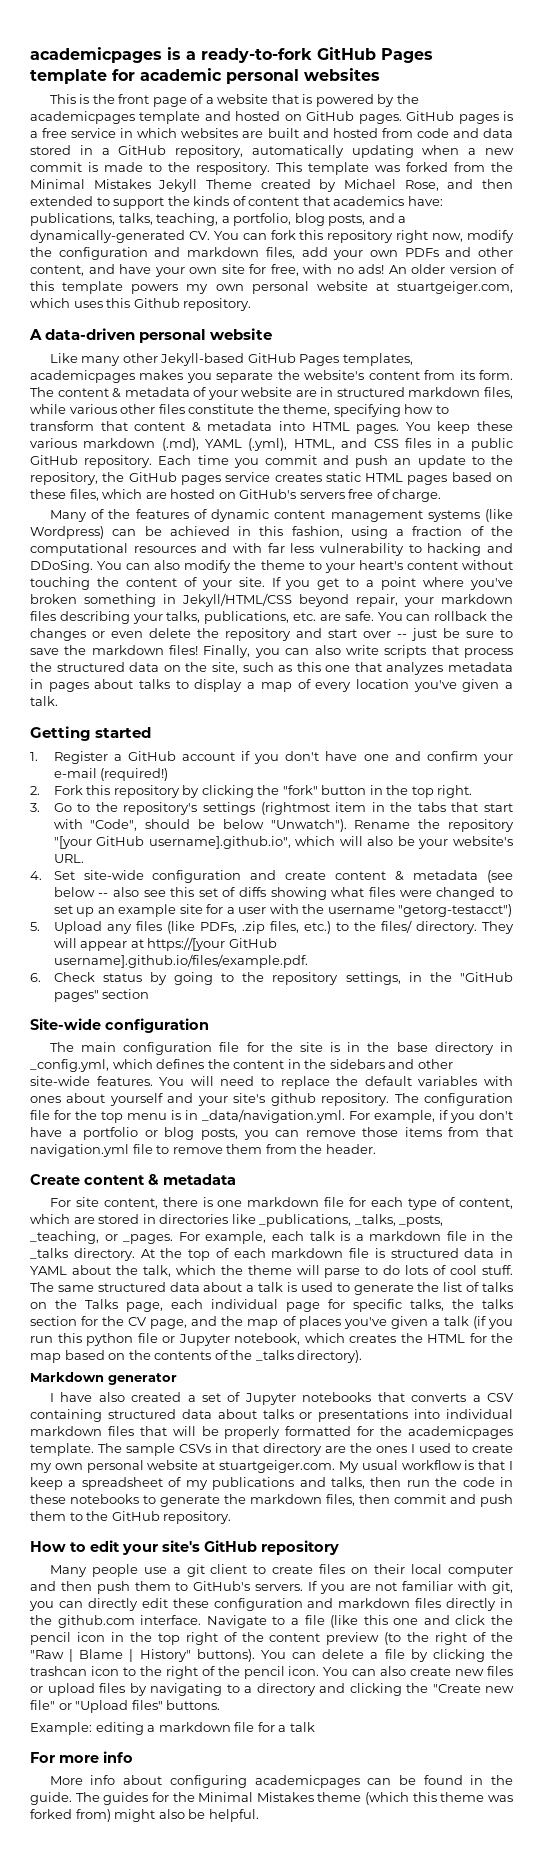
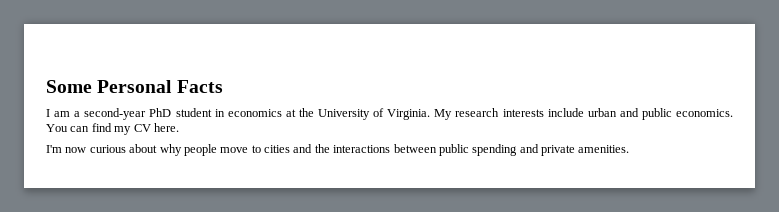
[30,47,433,63] [30,68,380,84] [49,94,419,107] [30,111,514,124] [30,128,514,138] [30,145,514,158] [30,162,513,175] [30,179,513,192] [30,196,443,209] [30,213,407,226] [30,230,515,243] [30,247,513,260] [30,264,514,277] [30,281,513,294] [30,298,252,311] [29,328,273,343] [49,353,413,366] [30,370,514,383] [30,387,513,400] [30,404,449,417] [30,421,514,434] [30,438,514,451] [30,455,513,468] [30,472,513,485] [30,489,442,502] [49,509,514,522] [30,526,513,539] [30,543,513,556] [30,560,513,573] [30,577,513,590] [30,593,513,607] [30,611,513,624] [30,628,513,641] [30,645,514,658] [30,662,513,675] [30,679,513,692] [30,696,58,706] [30,726,152,741] [30,751,513,764] [53,768,169,781] [30,785,473,798] [30,802,513,815] [53,819,515,832] [53,836,514,849] [53,854,84,863] [30,870,514,883] [53,887,513,900] [53,904,513,917] [30,920,515,934] [53,937,277,951] [53,954,308,968] [30,972,513,985] [53,989,150,1002] [30,1018,209,1033] [49,1042,513,1055] [30,1059,453,1072] [30,1076,513,1089] [30,1093,513,1106] [30,1109,513,1123] [30,1127,513,1140] [30,1144,376,1157] [30,1174,236,1185] [49,1197,513,1210] [30,1214,444,1227] [30,1231,513,1244] [30,1248,513,1261] [30,1265,514,1278] [30,1282,513,1295] [30,1299,513,1312] [30,1316,513,1329] [30,1333,513,1346] [30,1350,363,1363] [30,1372,177,1385] [49,1392,514,1405] [30,1409,513,1422] [30,1426,513,1439] [30,1443,513,1456] [30,1460,513,1473] [30,1477,513,1490] [30,1494,513,1507] [30,1511,232,1524] [30,1540,339,1555] [49,1564,513,1577] [30,1581,514,1594] [29,1598,513,1611] [30,1615,513,1628] [30,1632,513,1645] [30,1649,513,1662] [30,1666,513,1679] [30,1683,514,1696] [30,1700,221,1713] [30,1722,315,1735] [30,1751,133,1763] [49,1775,514,1788] [30,1792,513,1805] [30,1809,259,1822] academicpages is a ready-to-fork GitHub Pages template for academic personal websites // This is the front page of a website that is powered by the academicpages template and hosted on GitHub pages. GitHub pages is a free service in which websites are built and hosted from code and data stored in a GitHub repository, automatically updating when a new commit is made to the respository. This template was forked from the Minimal Mistakes Jekyll Theme created by Michael Rose, and then extended to support the kinds of content that academics have: publications, talks, teaching, a portfolio, blog posts, and a dynamically-generated CV. You can fork this repository right now, modify the configuration and markdown files, add your own PDFs and other content, and have your own site for free, with no ads! An older version of this template powers my own personal website at stuartgeiger.com, which uses this Github repository. // A data-driven personal website // Like many other Jekyll-based GitHub Pages templates, academicpages makes you separate the website's content from its form. The content & metadata of your website are in structured markdown files, while various other files constitute the theme, specifying how to transform that content & metadata into HTML pages. You keep these various markdown (.md), YAML (.yml), HTML, and CSS files in a public GitHub repository. Each time you commit and push an update to the repository, the GitHub pages service creates static HTML pages based on these files, which are hosted on GitHub's servers free of charge. // Many of the features of dynamic content management systems (like Wordpress) can be achieved in this fashion, using a fraction of the computational resources and with far less vulnerability to hacking and DDoSing. You can also modify the theme to your heart's content without touching the content of your site. If you get to a point where you've broken something in Jekyll/HTML/CSS beyond repair, your markdown files describing your talks, publications, etc. are safe. You can rollback the changes or even delete the repository and start over -- just be sure to save the markdown files! Finally, you can also write scripts that process the structured data on the site, such as this one that analyzes metadata in pages about talks to display a map of every location you've given a talk. // Getting started // 1. Register a GitHub account if you don't have one and confirm your e-mail (required!) // 2. Fork this repository by clicking the "fork" button in the top right. // 3. Go to the repository's settings (rightmost item in the tabs that start with "Code", should be below "Unwatch"). Rename the repository "[your GitHub username].github.io", which will also be your website's URL. // 4. Set site-wide configuration and create content & metadata (see below -- also see this set of diffs showing what files were changed to set up an example site for a user with the username "getorg-testacct") // 5. Upload any files (like PDFs, .zip files, etc.) to the files/ directory. They will appear at https://[your GitHub username].github.io/files/example.pdf. // 6. Check status by going to the repository settings, in the "GitHub pages" section // Site-wide configuration // The main configuration file for the site is in the base directory in _config.yml, which defines the content in the sidebars and other site-wide features. You will need to replace the default variables with ones about yourself and your site's github repository. The configuration file for the top menu is in _data/navigation.yml. For example, if you don't have a portfolio or blog posts, you can remove those items from that navigation.yml file to remove them from the header. // Create content & metadata // For site content, there is one markdown file for each type of content, which are stored in directories like _publications, _talks, _posts, _teaching, or _pages. For example, each talk is a markdown file in the _talks directory. At the top of each markdown file is structured data in YAML about the talk, which the theme will parse to do lots of cool stuff. The same structured data about a talk is used to generate the list of talks on the Talks page, each individual page for specific talks, the talks section for the CV page, and the map of places you've given a talk (if you run this python file or Jupyter notebook, which creates the HTML for the map based on the contents of the _talks directory). // Markdown generator // I have also created a set of Jupyter notebooks that converts a CSV containing structured data about talks or presentations into individual markdown files that will be properly formatted for the academicpages template. The sample CSVs in that directory are the ones I used to create my own personal website at stuartgeiger.com. My usual workflow is that I keep a spreadsheet of my publications and talks, then run the code in these notebooks to generate the markdown files, then commit and push them to the GitHub repository. // How to edit your site's GitHub repository // Many people use a git client to create files on their local computer and then push them to GitHub's servers. If you are not familiar with git, you can directly edit these configuration and markdown files directly in the github.com interface. Navigate to a file (like this one and click the pencil icon in the top right of the content preview (to the right of the "Raw | Blame | History" buttons). You can delete a file by clicking the trashcan icon to the right of the pencil icon. You can also create new files or upload files by navigating to a directory and clicking the "Create new file" or "Upload files" buttons. // Example: editing a markdown file for a talk // For more info // More info about configuring academicpages can be found in the guide. The guides for the Minimal Mistakes theme (which this theme was forked from) might also be helpful. -> [46,80,223,93] [46,108,734,120] [46,123,179,135] [46,144,630,156] Some Personal Facts // I am a second-year PhD student in economics at the University of Virginia. My research interests include urban and public economics. You can find my CV here. // I'm now curious about why people move to cities and the interactions between public spending and private amenities.

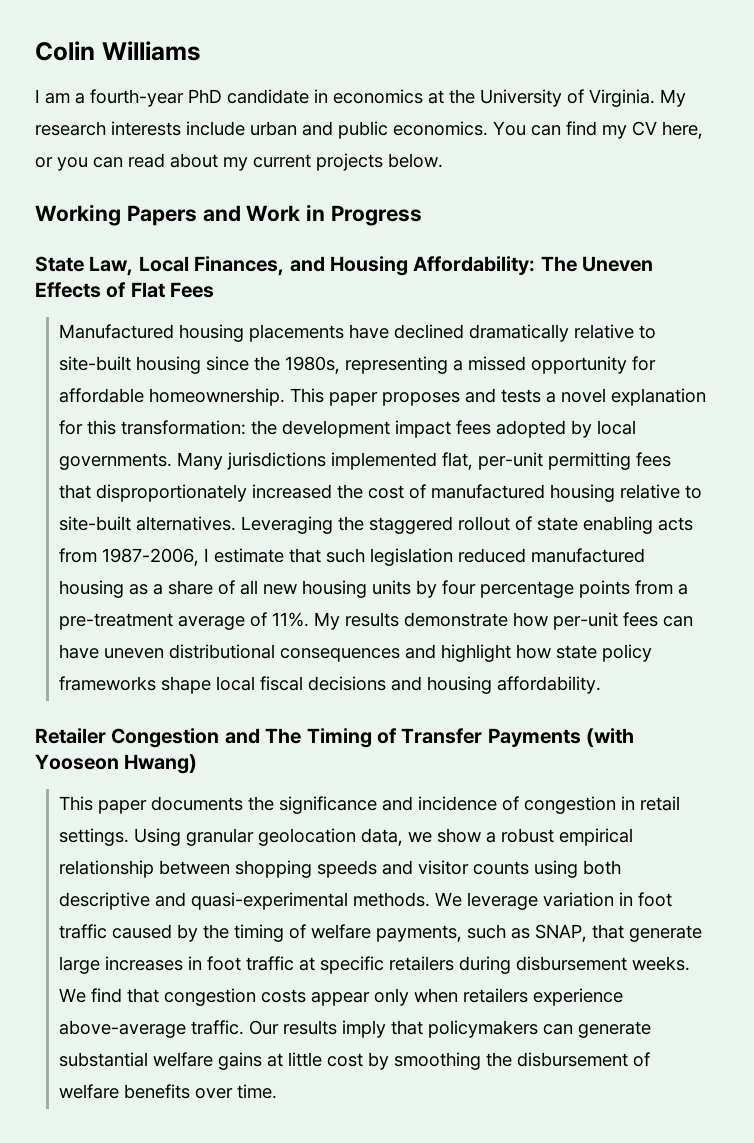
[46,80,223,93] Some Personal Facts -> [35,41,200,61] Colin Williams
[84,108,212,120] second-year PhD student -> [90,89,309,107] fourth-year PhD candidate
[153,123,179,132] [46,144,630,156] here. // I'm now curious about why people move to cities and the interactions between public spending and private amenities. -> [662,121,703,139] [35,153,443,171] [35,204,423,226] [35,256,654,276] [35,282,215,298] [59,324,657,342] [59,356,657,374] [59,388,707,406] [59,420,637,438] [59,452,672,470] [59,484,703,502] [59,516,694,534] [59,548,646,566] [59,580,689,598] [59,612,694,630] [59,644,653,662] [59,676,602,694] [35,728,635,748] [35,754,198,774] [59,796,681,814] [59,828,634,846] [59,860,622,878] [59,892,673,910] [59,924,703,942] [59,956,691,974] [59,988,624,1006] [59,1020,652,1038] [59,1052,651,1070] [59,1084,278,1099] here, or you can read about my current projects below. // Working Papers and Work in Progress // State Law, Local Finances, and Housing Affordability: The Uneven Effects of Flat Fees // Manufactured housing placements have declined dramatically relative to site-built housing since the 1980s, representing a missed opportunity for affordable homeownership. This paper proposes and tests a novel explanation for this transformation: the development impact fees adopted by local governments. Many jurisdictions implemented flat, per-unit permitting fees that disproportionately increased the cost of manufactured housing relative to site-built alternatives. Leveraging the staggered rollout of state enabling acts from 1987-2006, I estimate that such legislation reduced manufactured housing as a share of all new housing units by four percentage points from a pre-treatment average of 11%. My results demonstrate how per-unit fees can have uneven distributional consequences and highlight how state policy frameworks shape local fiscal decisions and housing affordability. // Retailer Congestion and The Timing of Transfer Payments (with Yooseon Hwang) // This paper documents the significance and incidence of congestion in retail settings. Using granular geolocation data, we show a robust empirical relationship between shopping speeds and visitor counts using both descriptive and quasi-experimental methods. We leverage variation in foot traffic caused by the timing of welfare payments, such as SNAP, that generate large increases in foot traffic at specific retailers during disbursement weeks. We find that congestion costs appear only when retailers experience above-average traffic. Our results imply that policymakers can generate substantial welfare gains at little cost by smoothing the disbursement of welfare benefits over time.

